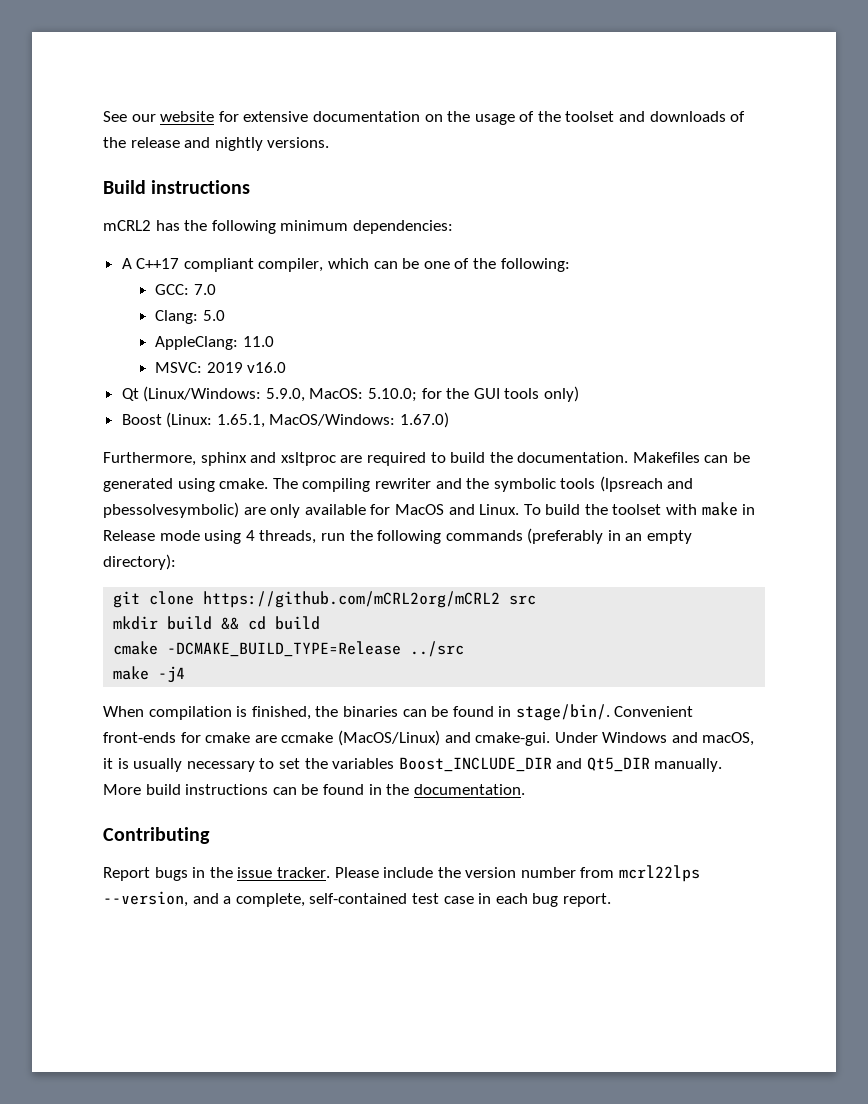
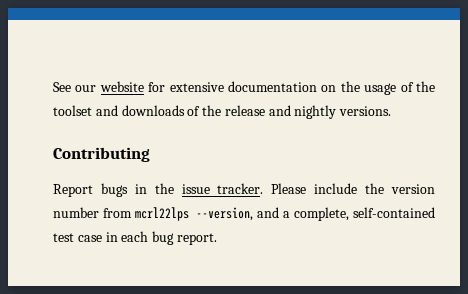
[103,180,251,194] [103,220,453,234] [121,258,570,272] [155,284,216,295] [155,310,225,324] [155,336,274,350] [155,362,287,373] [121,386,580,402] [121,412,450,428] [103,452,751,466] [103,476,694,492] [103,502,756,518] [103,528,693,544] [103,554,176,570] [113,591,537,608] [113,616,321,630] [113,641,465,657] [113,666,186,683] [103,704,694,721] [103,730,755,746] [103,757,723,772] [103,784,525,795] // Build instructions // mCRL2 has the following minimum dependencies: // A C++17 compliant compiler, which can be one of the following: // GCC: 7.0 // Clang: 5.0 // AppleClang: 11.0 // MSVC: 2019 v16.0 // Qt (Linux/Windows: 5.9.0, MacOS: 5.10.0; for the GUI tools only) // Boost (Linux: 1.65.1, MacOS/Windows: 1.67.0) // Furthermore, sphinx and xsltproc are required to build the documentation. Makefiles can be generated using cmake. The compiling rewriter and the symbolic tools (lpsreach and pbessolvesymbolic) are only available for MacOS and Linux. To build the toolset with make in Release mode using 4 threads, run the following commands (preferably in an empty directory): // git clone https://github.com/mCRL2org/mCRL2 src // mkdir build && cd build // cmake -DCMAKE_BUILD_TYPE=Release ../src // make -j4 // When compilation is finished, the binaries can be found in stage/bin/. Convenient front-ends for cmake are ccmake (MacOS/Linux) and cmake-gui. Under Windows and macOS, it is usually necessary to set the variables Boost_INCLUDE_DIR and Qt5_DIR manually. More build instructions can be found in the documentation. -> (392, 111) none

